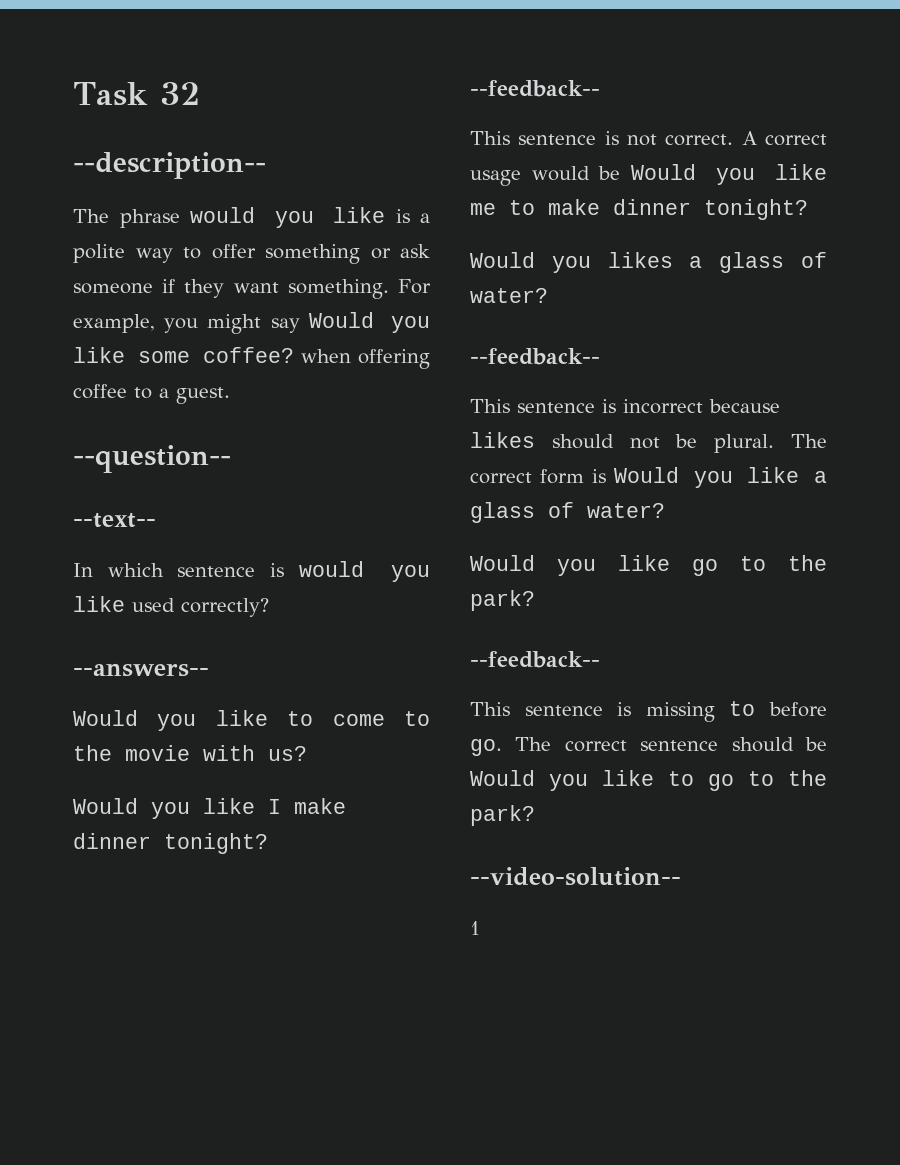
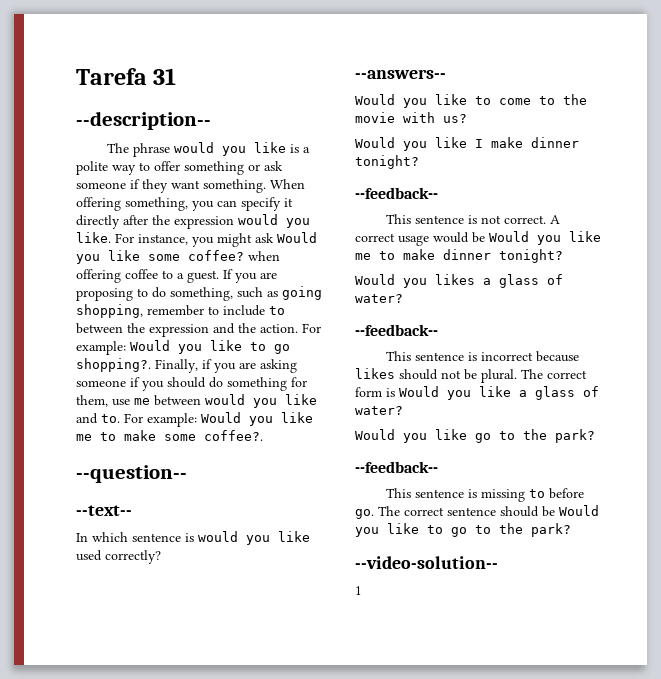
[73,82,200,106] Task 32 -> [76,68,177,85] Tarefa 31
[397,279,431,294] [73,314,155,333] For example, -> [270,179,305,189] [76,197,293,211] [76,214,310,229] [76,232,188,245] When offering something, you can specify it directly after the expression would you like. For instance,
[270,318,300,333] say -> [255,233,274,243] ask
(230, 395) none -> [223,269,277,283] [76,286,322,301] [76,304,285,318] [76,323,321,337] [76,340,290,355] [76,358,297,373] [76,377,307,391] [76,394,317,408] [76,412,313,427] [76,430,263,441] If you are proposing to do something, such as going shopping, remember to include to between the expression and the action. For example: Would you like to go shopping?. Finally, if you are asking someone if you should do something for them, use me between would you like and to. For example: Would you like me to make some coffee?.

